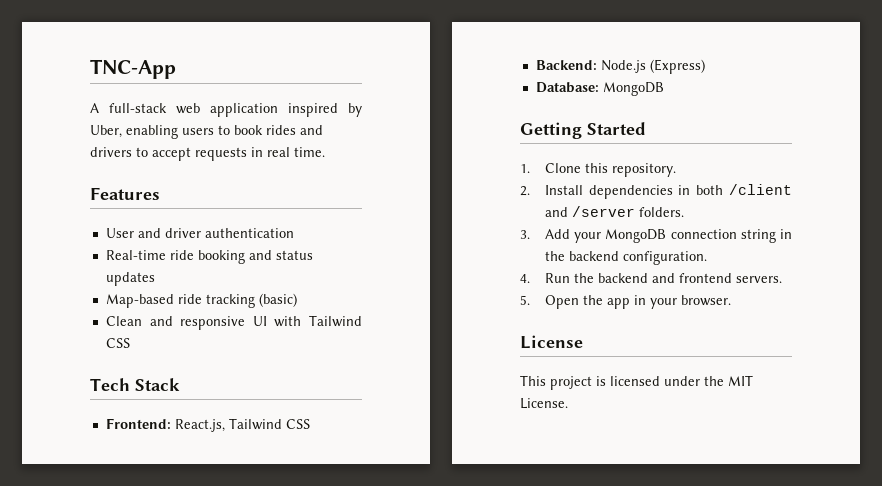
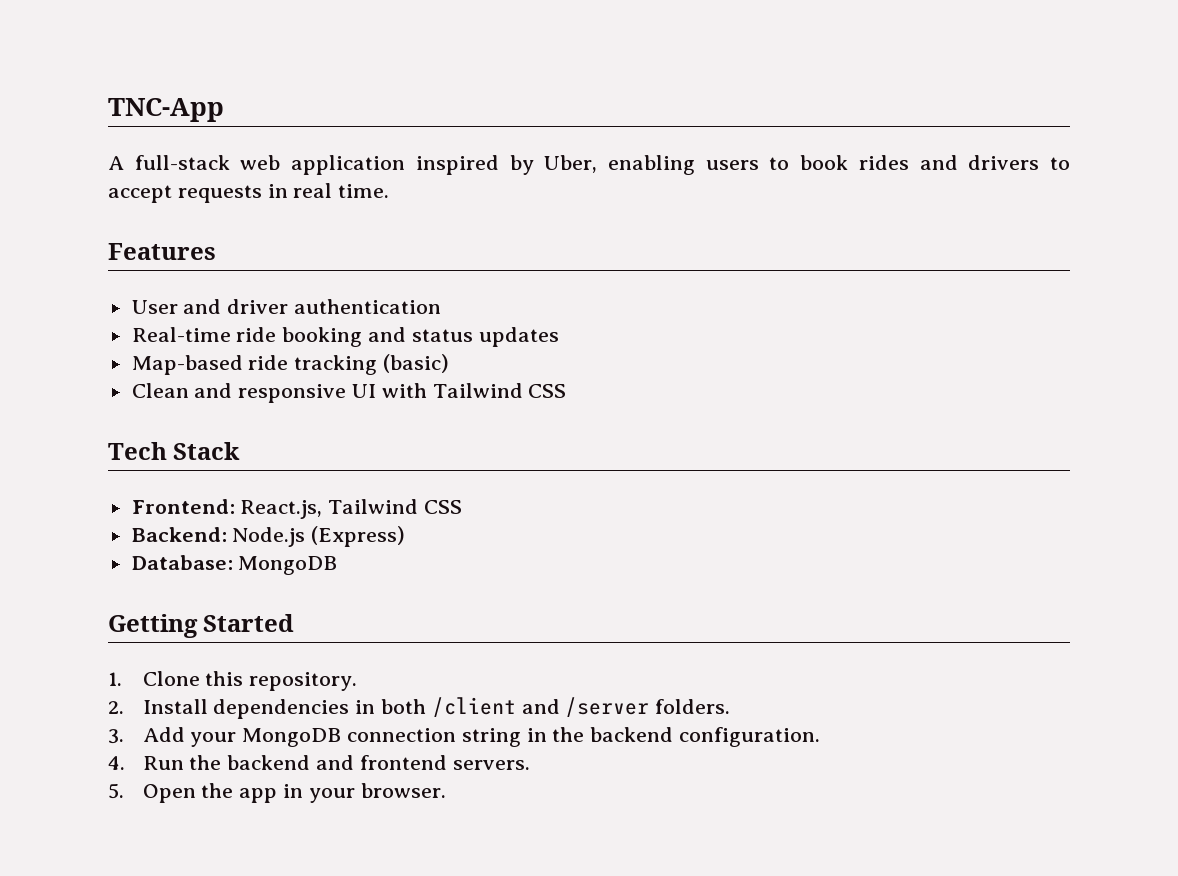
[520,335,583,349] [520,375,753,390] [520,398,568,409] // License // This project is licensed under the MIT License. -> (446, 790) none

